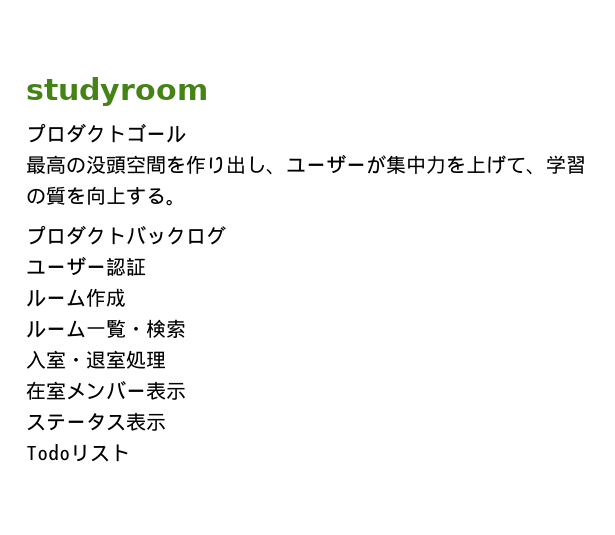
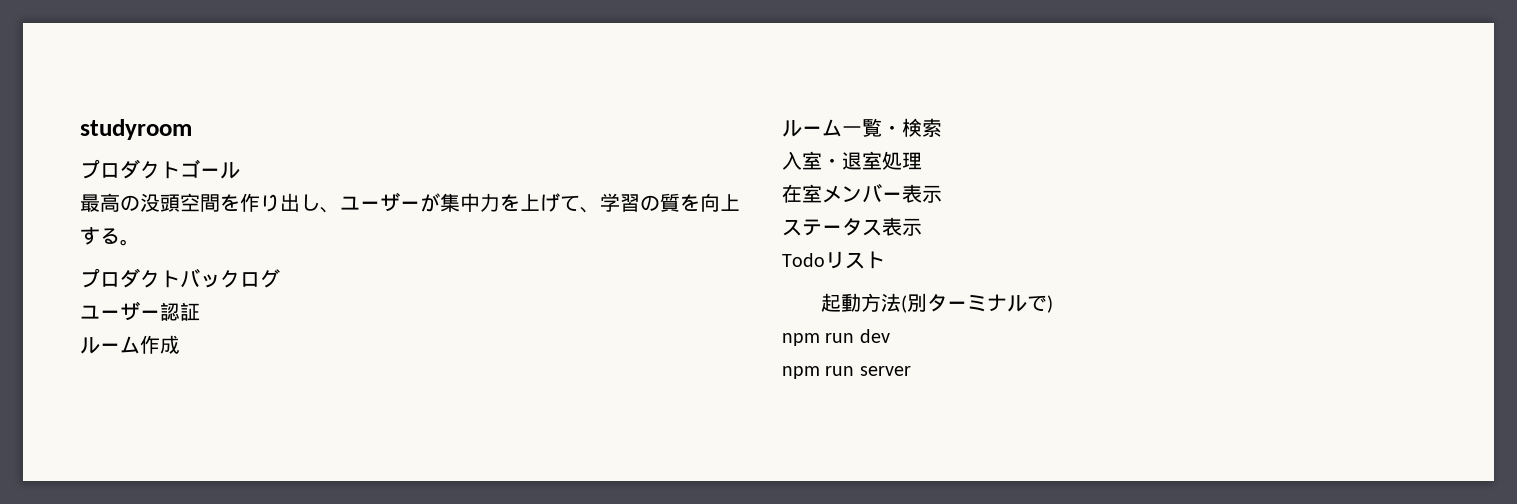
(130, 453) none -> [821,293,1054,313] [782,329,890,346] [782,366,911,379] // 起動方法(別ターミナルで) // npm run dev // npm run server

